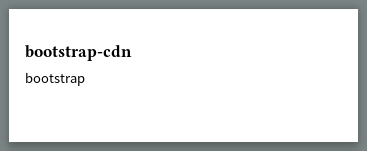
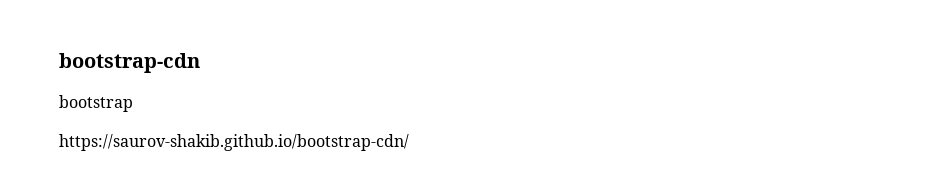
(85, 79) none -> [59,134,409,151] // https://saurov-shakib.github.io/bootstrap-cdn/

